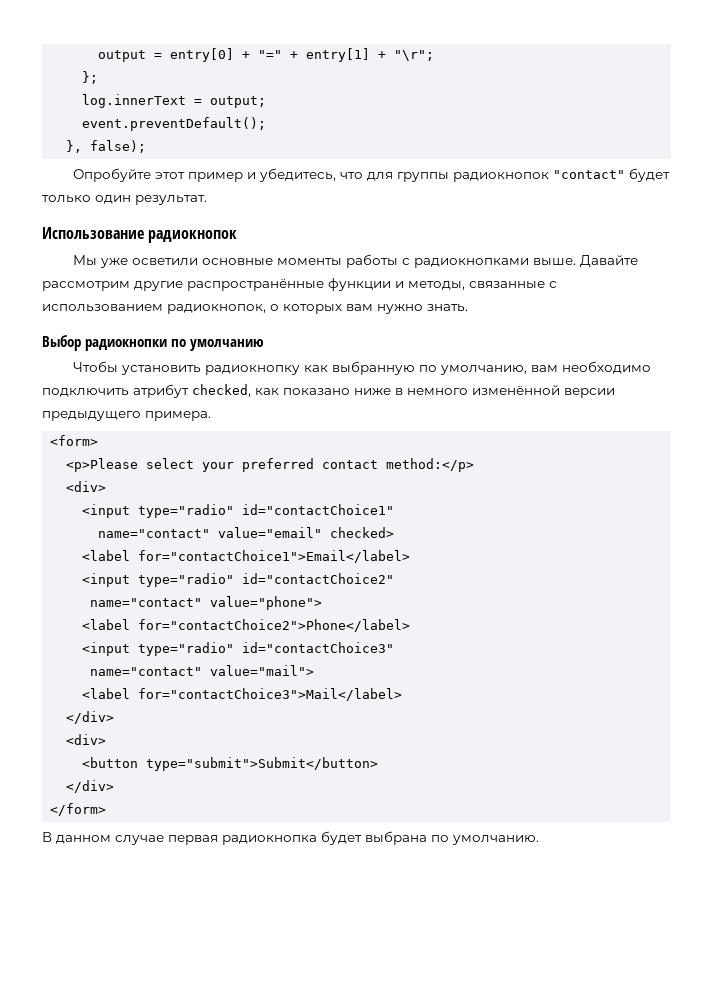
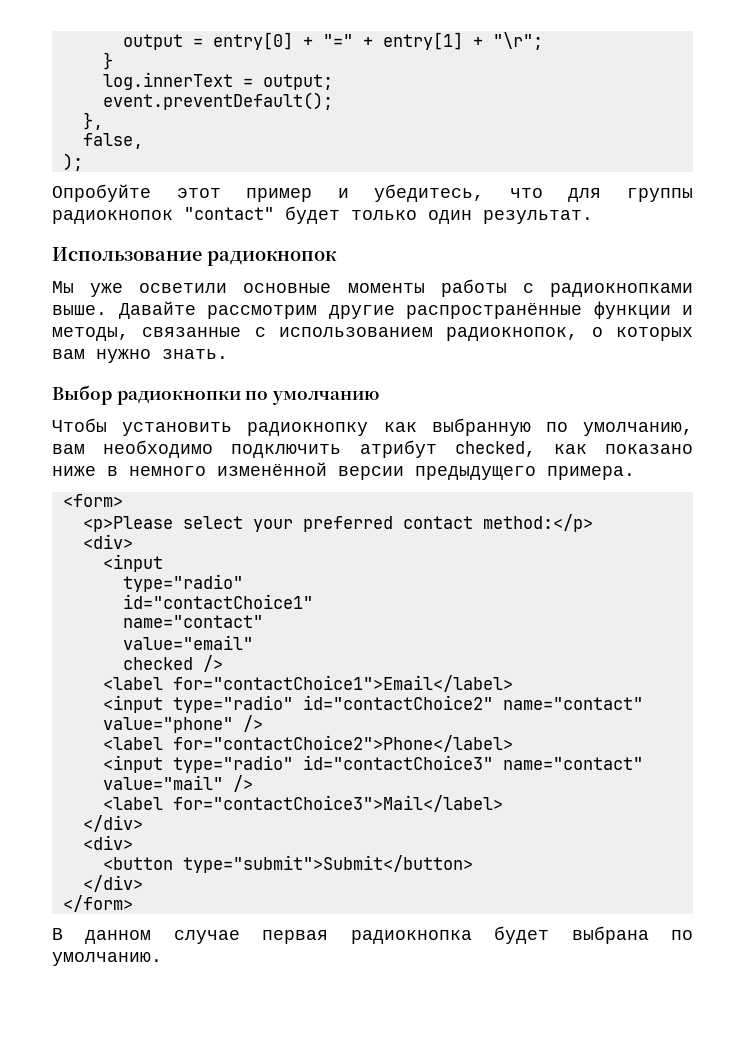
[82,71,99,84] }; -> [102,52,113,70] }
[90,140,147,153] false); -> [82,133,143,149] [62,153,83,171] // false, // );
[138,504,235,518] type="radio" -> [122,574,243,592] // type="radio" //
(211, 533) none -> (263, 621) //
[330,527,395,538] checked> -> [122,655,223,672] // checked />
[90,596,323,610] // name="contact" value="phone"> -> [502,697,643,710] [102,715,263,733] name="contact" value="phone" />
[90,665,315,676] // name="contact" value="mail"> -> [502,757,643,770] [102,775,253,792] name="contact" value="mail" />

